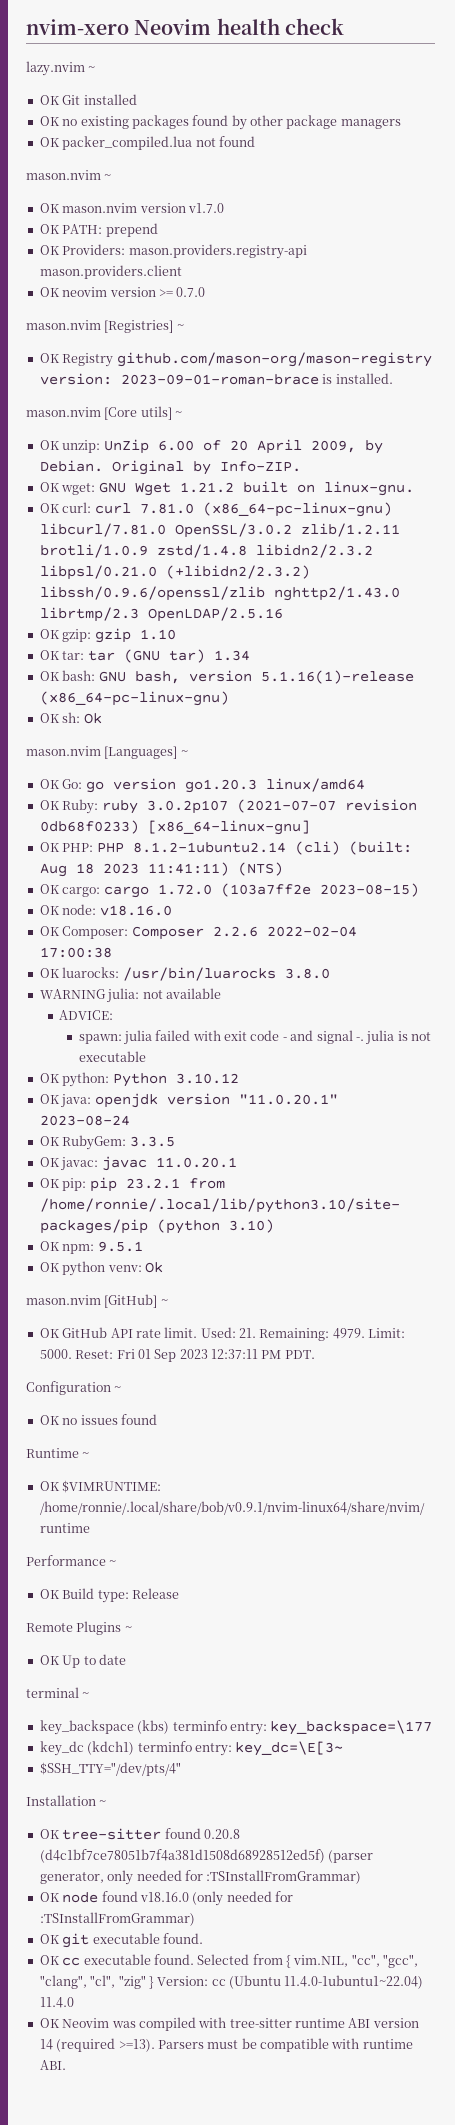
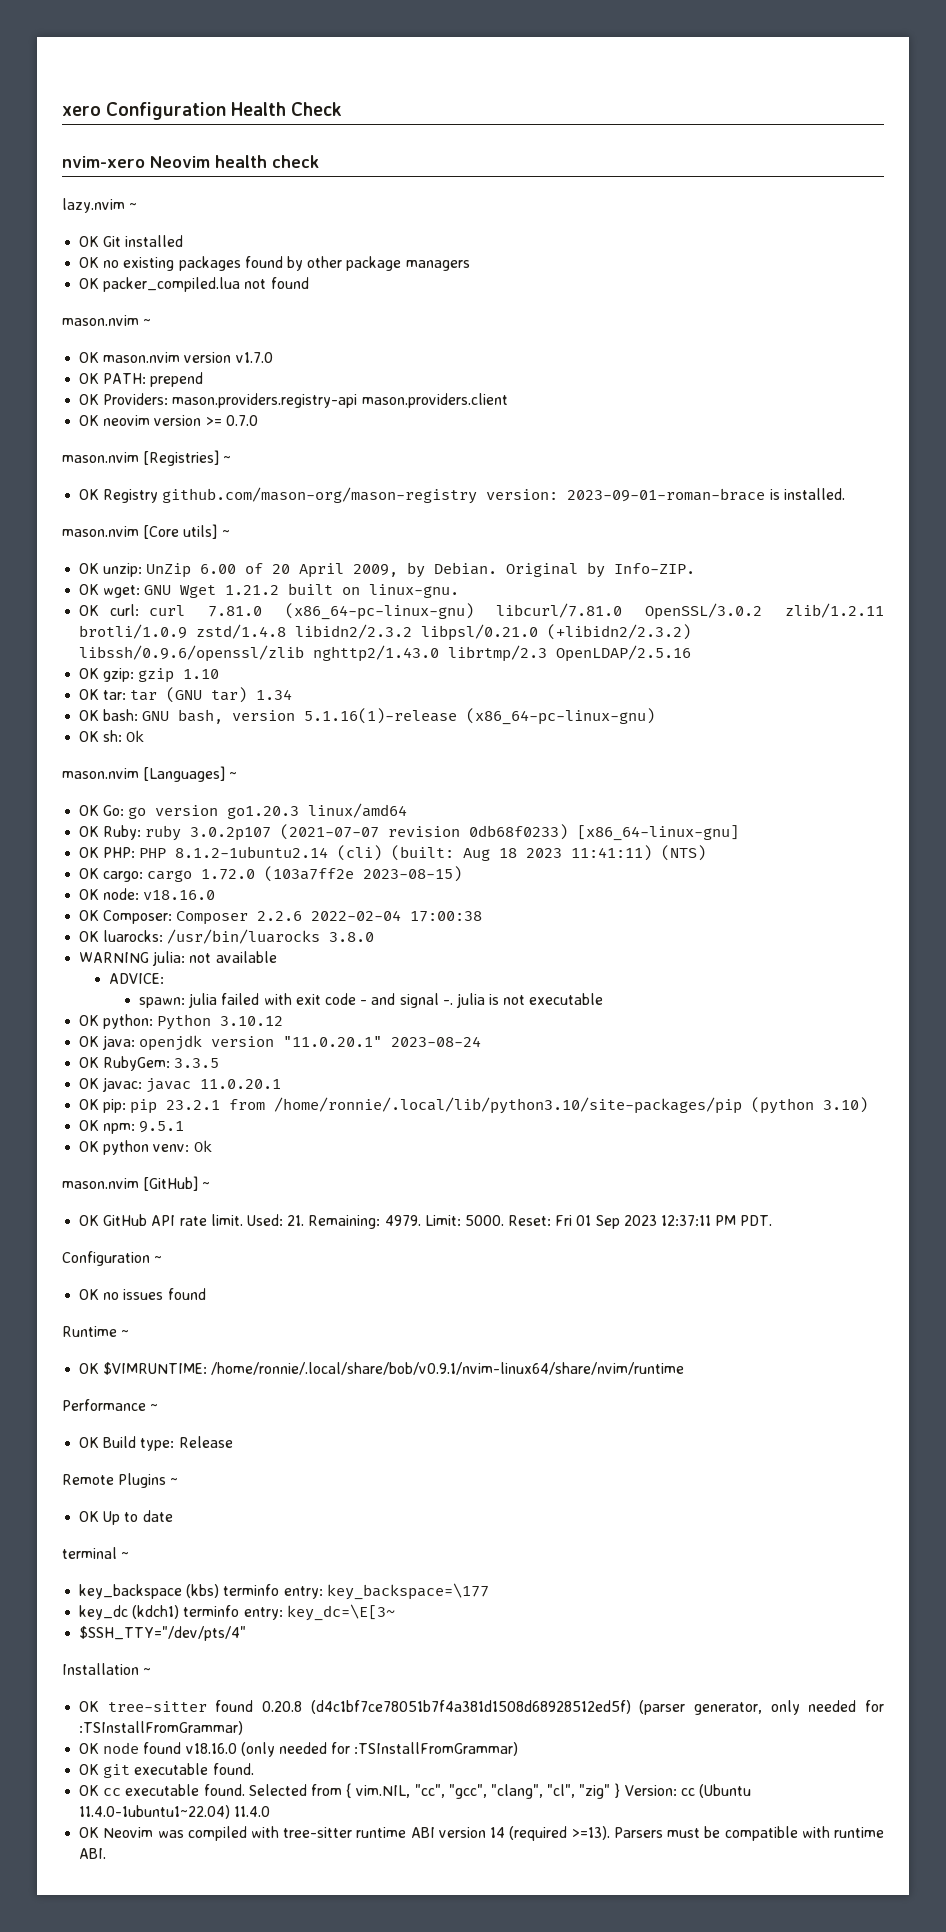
(26, 27) none -> [62,102,343,120] xero Configuration Health Check //

